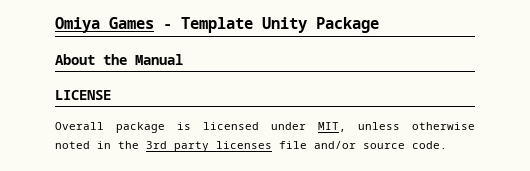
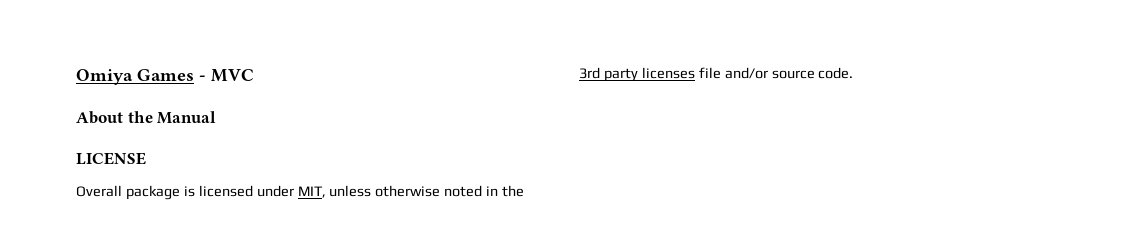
[181,17,379,33] Template Unity Package -> [211,69,254,82] MVC

